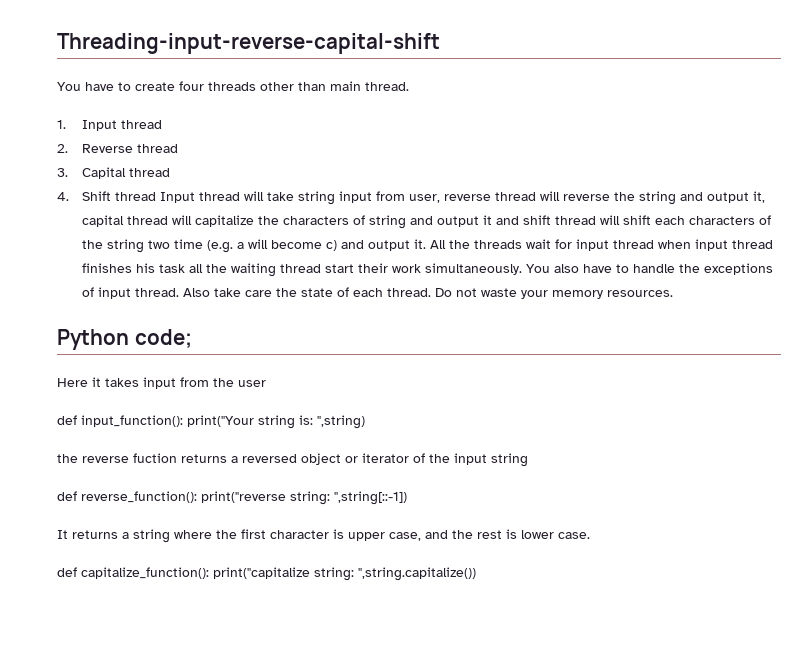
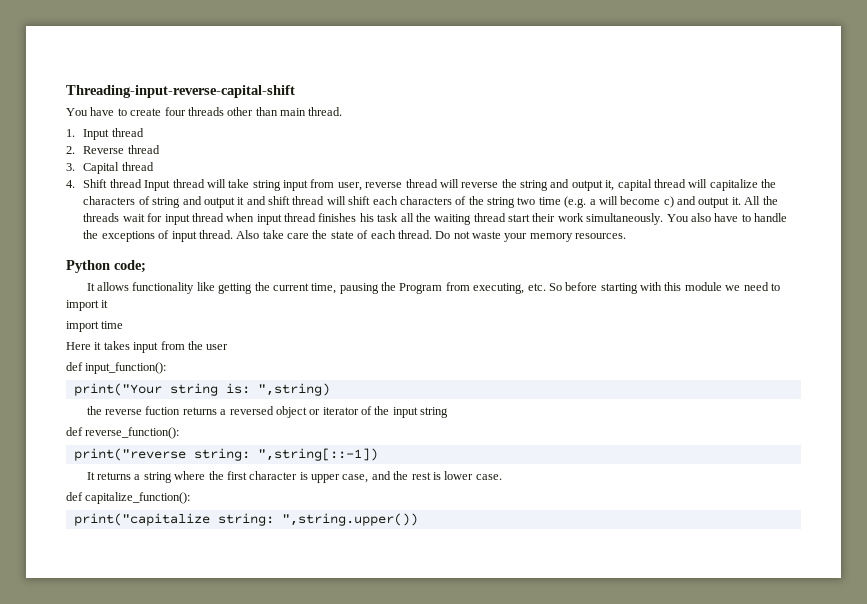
(192, 338) none -> [86,282,780,294] [66,300,109,311] [66,321,124,332] // It allows functionality like getting the current time, pausing the Program from executing, etc. So before starting with this module we need to import it // import time
(183, 421) none -> (167, 368) //
(197, 497) none -> (180, 433) //
(209, 573) none -> (191, 498) //
[358,567,476,581] ",string.capitalize()) -> [281,513,418,526] ",string.upper())

